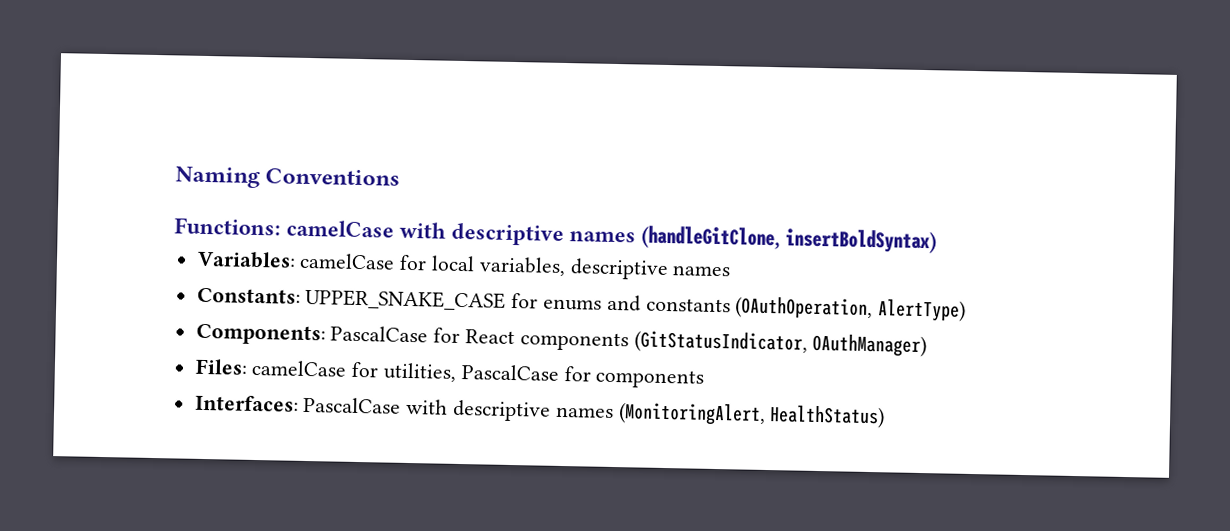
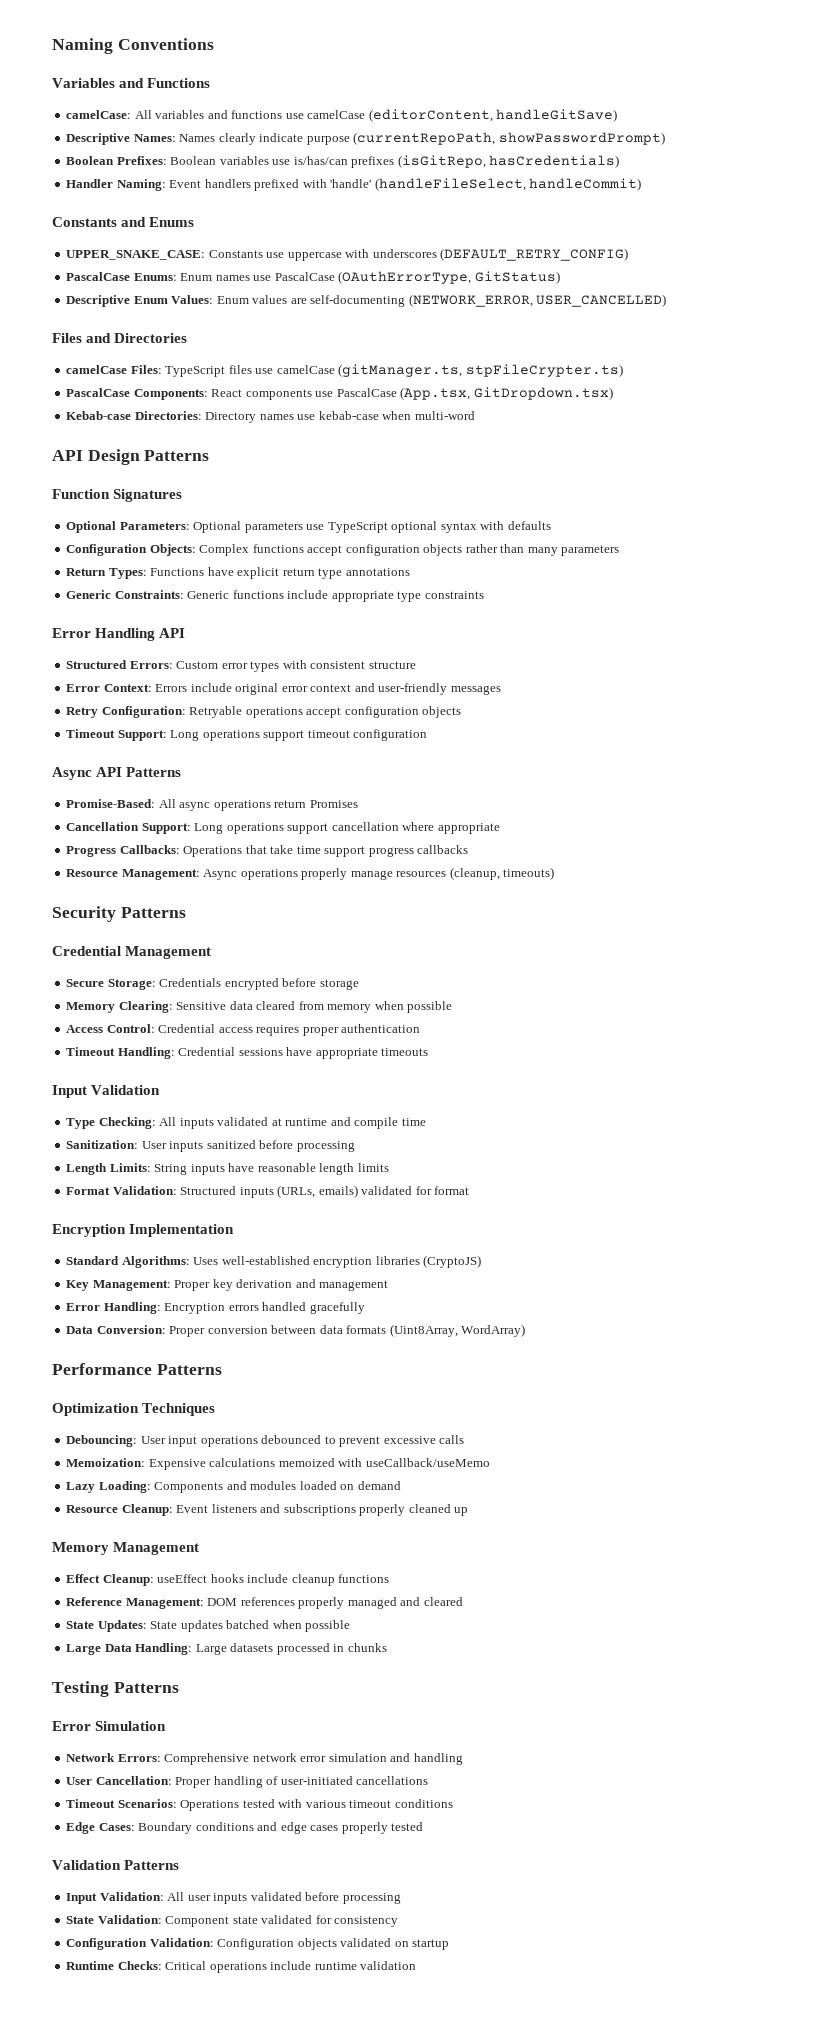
[174,217,938,254] [196,250,732,281] [196,287,967,322] [195,323,928,358] [194,358,705,389] [194,394,886,429] Functions: camelCase with descriptive names (handleGitClone, insertBoldSyntax) // Variables: camelCase for local variables, descriptive names // Constants: UPPER_SNAKE_CASE for enums and constants (OAuthOperation, AlertType) // Components: PascalCase for React components (GitStatusIndicator, OAuthManager) // Files: camelCase for utilities, PascalCase for components // Interfaces: PascalCase with descriptive names (MonitoringAlert, HealthStatus) -> [52,78,211,88] [66,109,618,122] [66,132,665,145] [66,155,620,168] [66,178,642,191] [52,217,195,227] [66,248,629,261] [66,271,560,284] [66,294,667,307] [52,333,188,343] [66,364,623,377] [66,387,613,400] [66,411,475,423] [52,449,210,465] [52,489,183,502] [66,521,551,533] [66,544,620,556] [66,567,410,579] [66,590,484,602] [52,628,186,641] [66,660,416,672] [66,683,501,695] [66,706,462,718] [66,729,428,741] [52,767,182,780] [66,799,358,811] [66,822,500,834] [66,845,469,857] [66,867,555,880] [52,906,186,922] [52,946,212,959] [66,978,359,990] [66,1001,453,1013] [66,1024,421,1036] [66,1047,429,1059] [52,1085,161,1098] [66,1117,426,1129] [66,1140,355,1152] [66,1163,389,1175] [66,1185,470,1198] [52,1224,235,1237] [66,1255,482,1268] [66,1279,389,1291] [66,1302,365,1314] [66,1324,526,1337] [52,1363,222,1375] [52,1403,216,1416] [66,1435,465,1447] [66,1458,490,1470] [66,1481,401,1493] [66,1504,469,1516] [52,1542,200,1555] [66,1574,390,1586] [66,1597,463,1609] [66,1620,351,1632] [66,1643,387,1655] [52,1681,179,1697] [52,1721,167,1731] [66,1753,463,1765] [66,1776,429,1788] [66,1799,453,1811] [66,1822,424,1834] [52,1860,180,1870] [66,1892,401,1904] [66,1915,399,1927] [66,1938,450,1950] [66,1961,417,1973] Variables and Functions // camelCase: All variables and functions use camelCase (editorContent, handleGitSave) // Descriptive Names: Names clearly indicate purpose (currentRepoPath, showPasswordPrompt) // Boolean Prefixes: Boolean variables use is/has/can prefixes (isGitRepo, hasCredentials) // Handler Naming: Event handlers prefixed with 'handle' (handleFileSelect, handleCommit) // Constants and Enums // UPPER_SNAKE_CASE: Constants use uppercase with underscores (DEFAULT_RETRY_CONFIG) // PascalCase Enums: Enum names use PascalCase (OAuthErrorType, GitStatus) // Descriptive Enum Values: Enum values are self-documenting (NETWORK_ERROR, USER_CANCELLED) // Files and Directories // camelCase Files: TypeScript files use camelCase (gitManager.ts, stpFileCrypter.ts) // PascalCase Components: React components use PascalCase (App.tsx, GitDropdown.tsx) // Kebab-case Directories: Directory names use kebab-case when multi-word // API Design Patterns // Function Signatures // Optional Parameters: Optional parameters use TypeScript optional syntax with defaults // Configuration Objects: Complex functions accept configuration objects rather than many parameters // Return Types: Functions have explicit return type annotations // Generic Constraints: Generic functions include appropriate type constraints // Error Handling API // Structured Errors: Custom error types with consistent structure // Error Context: Errors include original error context and user-friendly messages // Retry Configuration: Retryable operations accept configuration objects // Timeout Support: Long operations support timeout configuration // Async API Patterns // Promise-Based: All async operations return Promises // Cancellation Support: Long operations support cancellation where appropriate // Progress Callbacks: Operations that take time support progress callbacks // Resource Management: Async operations properly manage resources (cleanup, timeouts) // Security Patterns // Credential Management // Secure Storage: Credentials encrypted before storage // Memory Clearing: Sensitive data cleared from memory when possible // Access Control: Credential access requires proper authentication // Timeout Handling: Credential sessions have appropriate timeouts // Input Validation // Type Checking: All inputs validated at runtime and compile time // Sanitization: User inputs sanitized before processing // Length Limits: String inputs have reasonable length limits // Format Validation: Structured inputs (URLs, emails) validated for format // Encryption Implementation // Standard Algorithms: Uses well-established encryption libraries (CryptoJS) // Key Management: Proper key derivation and management // Error Handling: Encryption errors handled gracefully // Data Conversion: Proper conversion between data formats (Uint8Array, WordArray) // Performance Patterns // Optimization Techniques // Debouncing: User input operations debounced to prevent excessive calls // Memoization: Expensive calculations memoized with useCallback/useMemo // Lazy Loading: Components and modules loaded on demand // Resource Cleanup: Event listeners and subscriptions properly cleaned up // Memory Management // Effect Cleanup: useEffect hooks include cleanup functions // Reference Management: DOM references properly managed and cleared // State Updates: State updates batched when possible // Large Data Handling: Large datasets processed in chunks // Testing Patterns // Error Simulation // Network Errors: Comprehensive network error simulation and handling // User Cancellation: Proper handling of user-initiated cancellations // Timeout Scenarios: Operations tested with various timeout conditions // Edge Cases: Boundary conditions and edge cases properly tested // Validation Patterns // Input Validation: All user inputs validated before processing // State Validation: Component state validated for consistency // Configuration Validation: Configuration objects validated on startup // Runtime Checks: Critical operations include runtime validation

